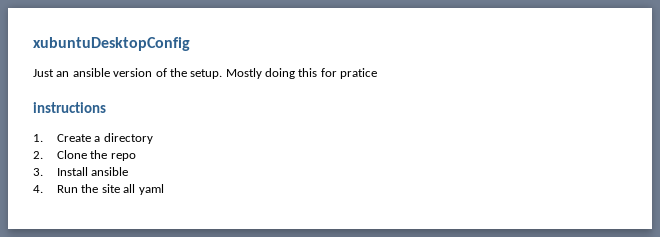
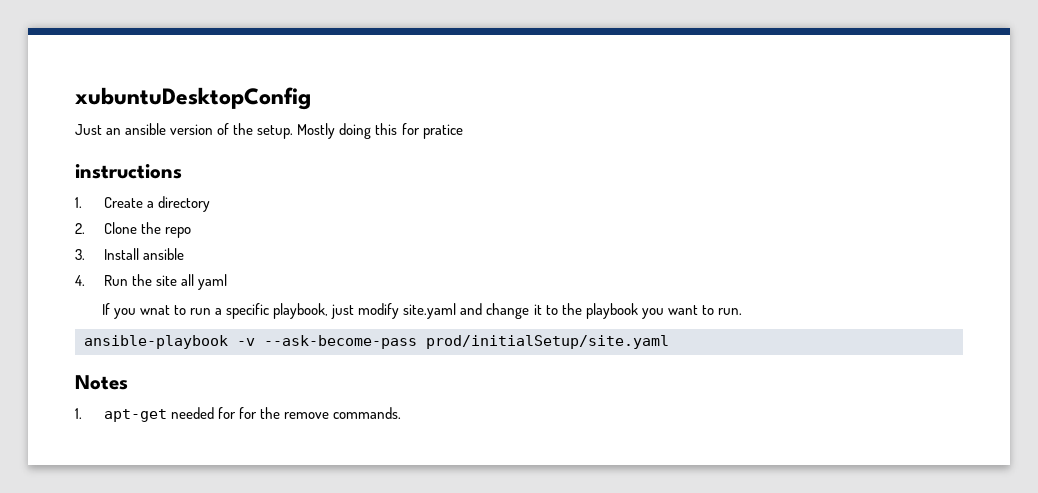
(164, 189) none -> [101,303,742,319] [84,335,669,349] [75,375,128,390] [75,407,401,422] // If you wnat to run a specific playbook, just modify site.yaml and change it to the playbook you want to run. // ansible-playbook -v --ask-become-pass prod/initialSetup/site.yaml // Notes // 1. apt-get needed for for the remove commands.

